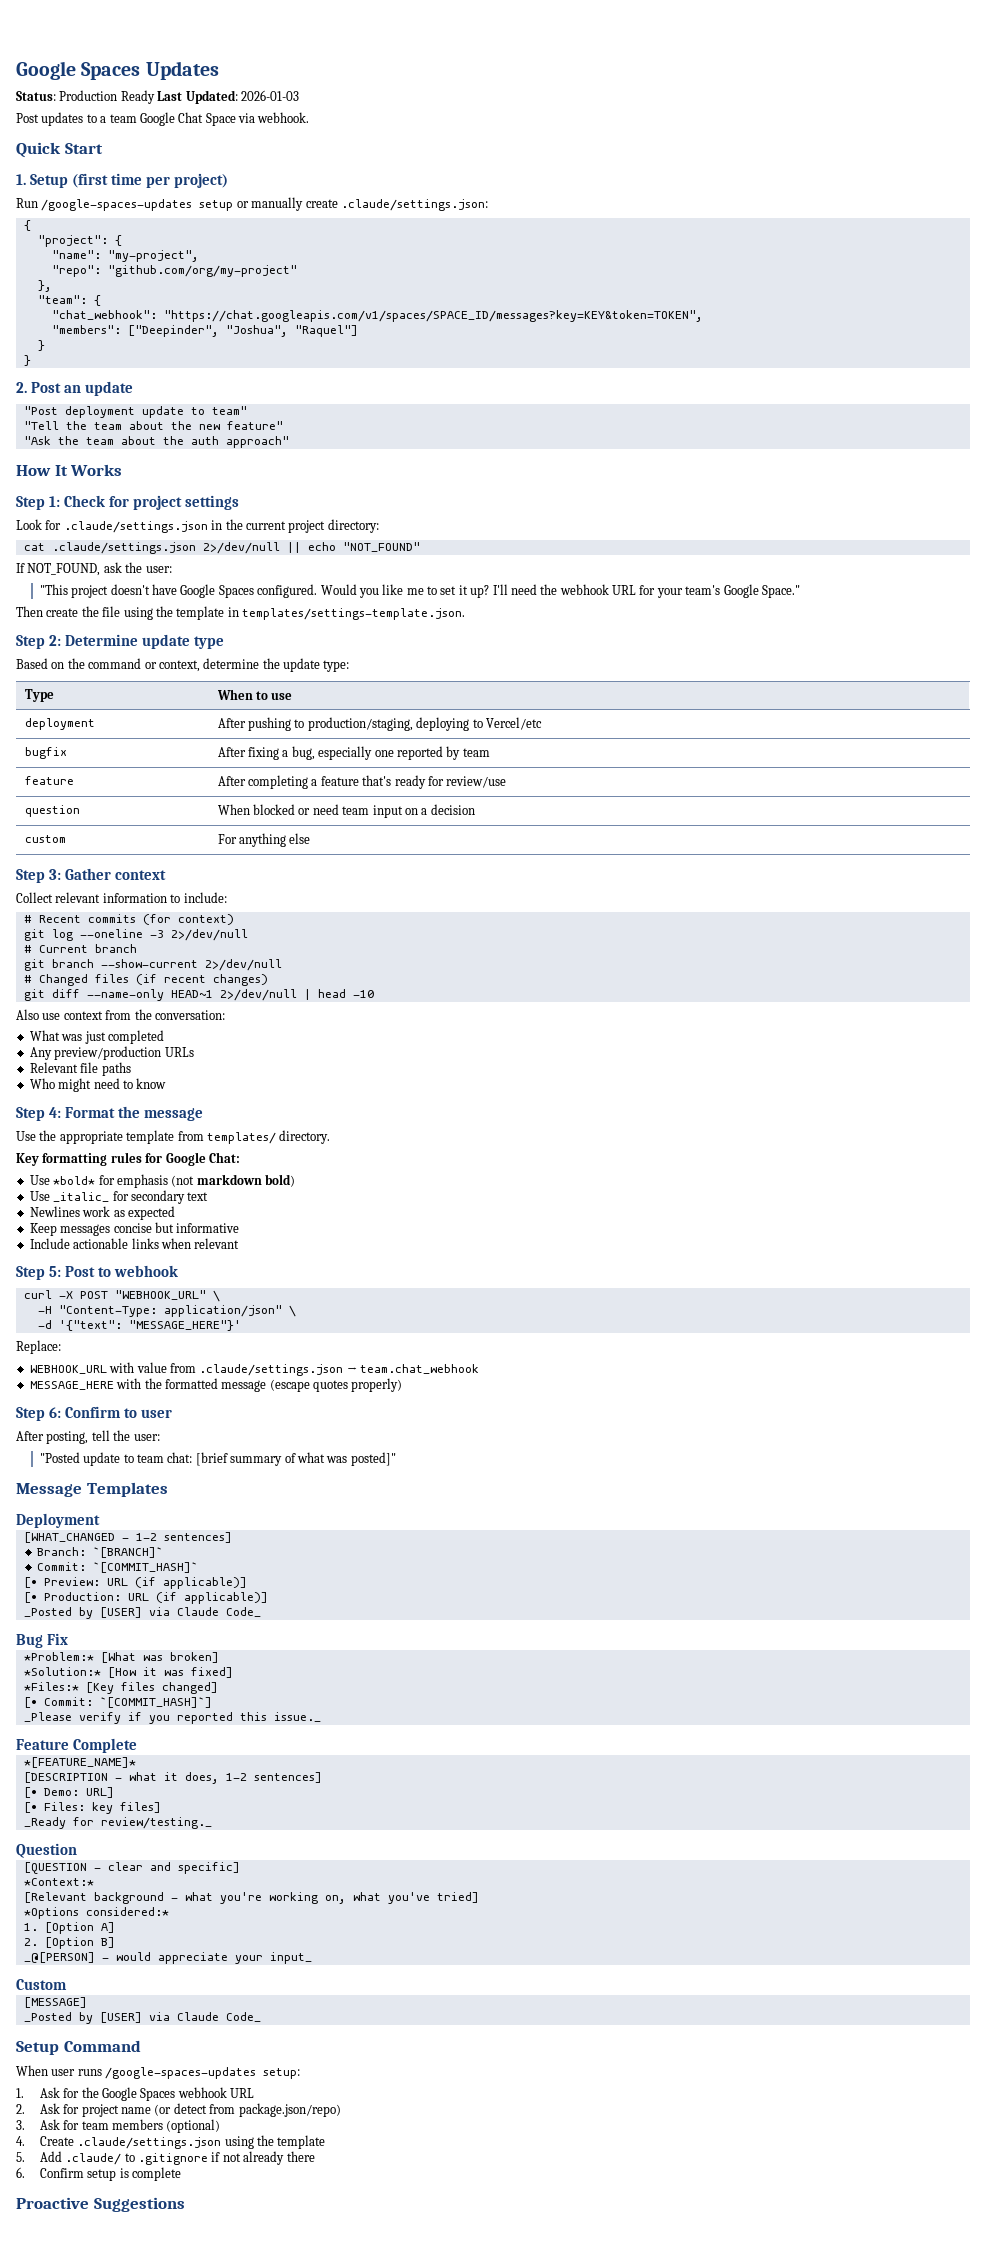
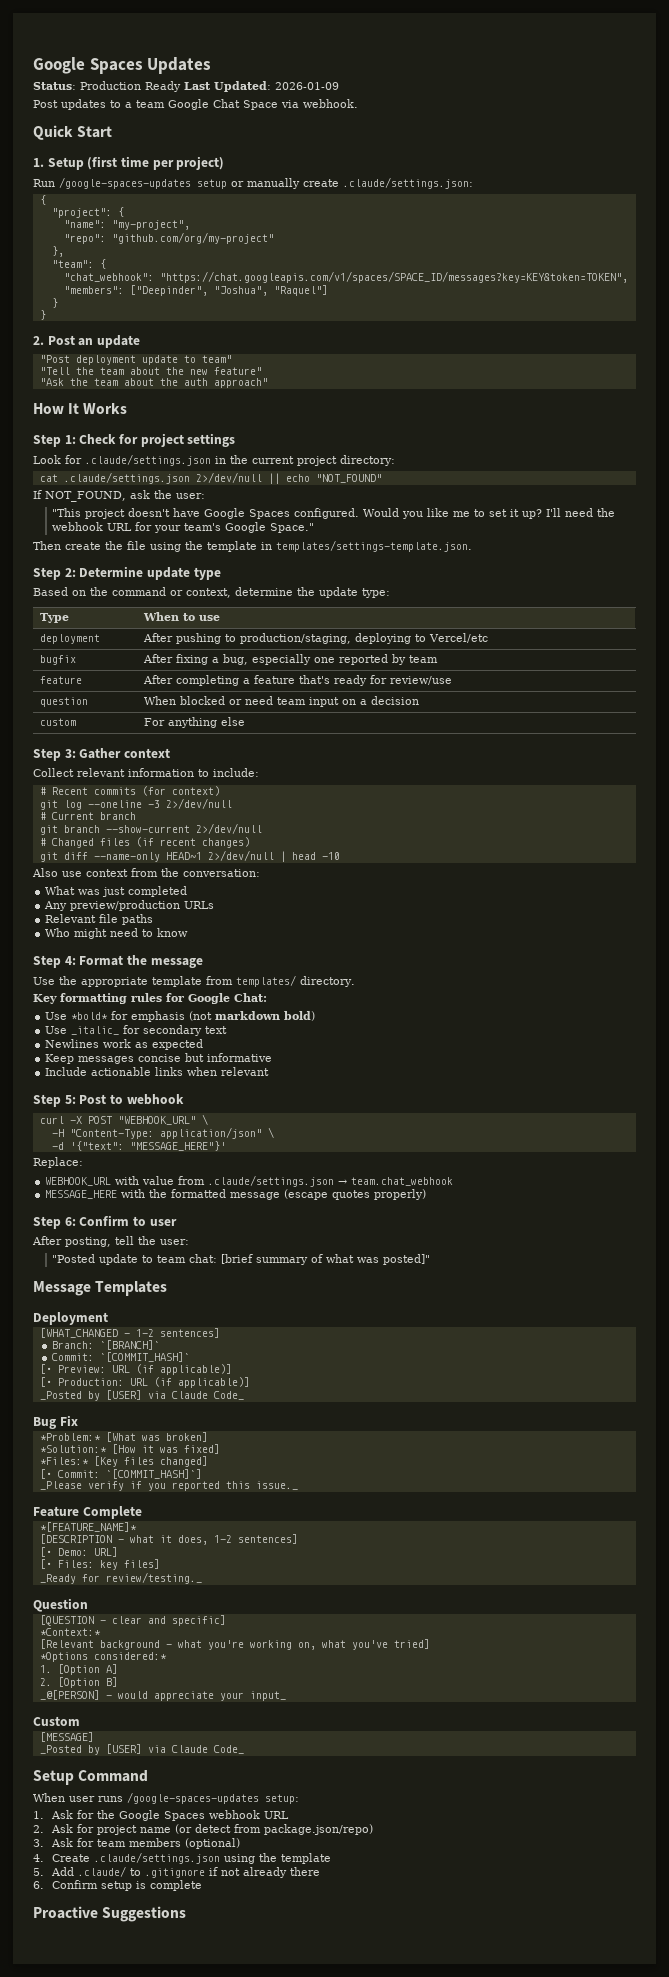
[240,90,299,101] 2026-01-03 -> [275,82,339,90] 2026-01-09

